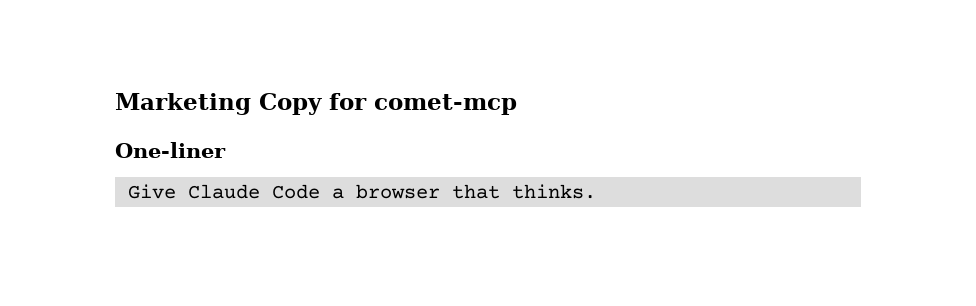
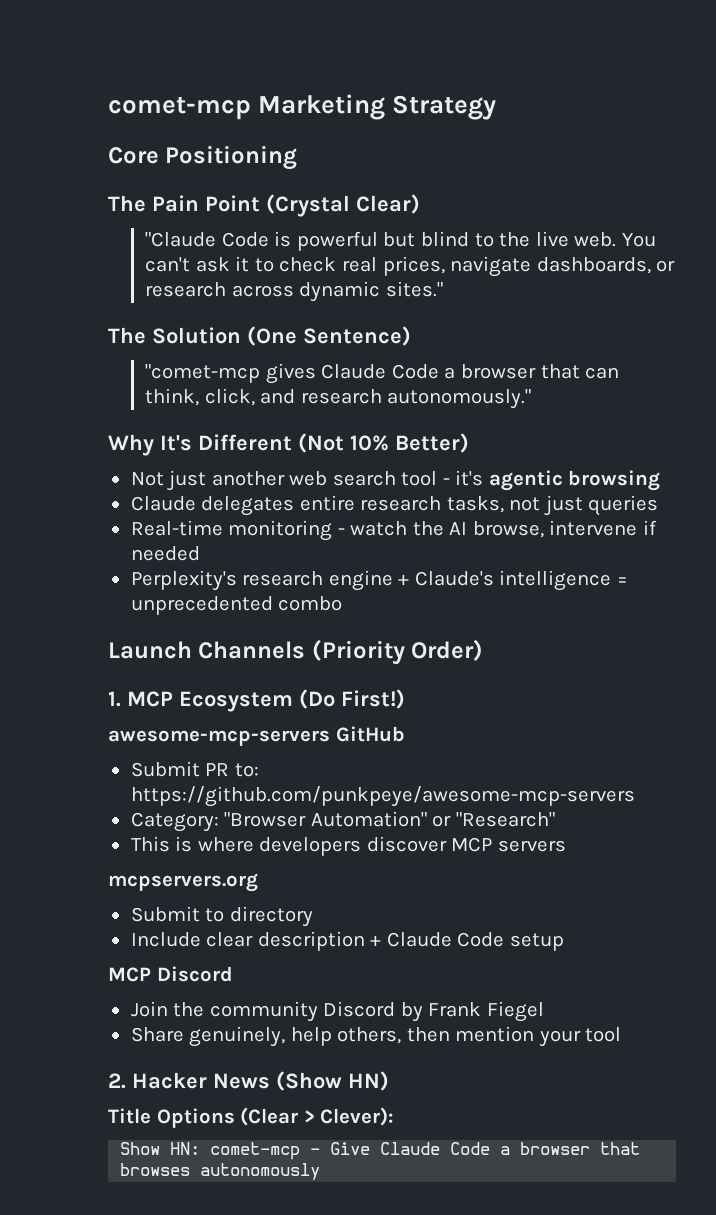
[115,93,517,115] [115,142,226,158] Marketing Copy for comet-mcp // One-liner // -> [108,94,497,120] [108,145,298,170] [108,194,420,217] [145,231,656,251] [145,256,676,277] [145,281,443,302] [108,326,411,346] [145,363,620,384] [145,388,532,409] [108,433,469,456] [130,470,661,491] [130,495,659,516] [130,520,657,541] [130,546,200,561] [130,570,628,591] [130,596,343,615] [108,639,484,665] [108,689,405,712] [108,726,405,746] [130,761,259,777] [130,786,635,807] [130,811,555,832] [130,836,566,856] [108,873,258,892] [130,906,313,927] [130,931,564,951] [108,966,233,982] [130,1001,544,1022] [130,1026,622,1047] [108,1071,389,1091] [108,1107,395,1128] [120,1142,321,1160] comet-mcp Marketing Strategy // Core Positioning // The Pain Point (Crystal Clear) // "Claude Code is powerful but blind to the live web. You can't ask it to check real prices, navigate dashboards, or research across dynamic sites." // The Solution (One Sentence) // "comet-mcp gives Claude Code a browser that can think, click, and research autonomously." // Why It's Different (Not 10% Better) // Not just another web search tool - it's agentic browsing // Claude delegates entire research tasks, not just queries // Real-time monitoring - watch the AI browse, intervene if needed // Perplexity's research engine + Claude's intelligence = unprecedented combo // Launch Channels (Priority Order) // 1. MCP Ecosystem (Do First!) // awesome-mcp-servers GitHub // Submit PR to: https://github.com/punkpeye/awesome-mcp-servers // Category: "Browser Automation" or "Research" // This is where developers discover MCP servers // mcpservers.org // Submit to directory // Include clear description + Claude Code setup // MCP Discord // Join the community Discord by Frank Fiegel // Share genuinely, help others, then mention your tool // 2. Hacker News (Show HN) // Title Options (Clear > Clever): // Show HN: comet-mcp –
[511,184,596,199] thinks. -> [120,1163,321,1180] browses autonomously

